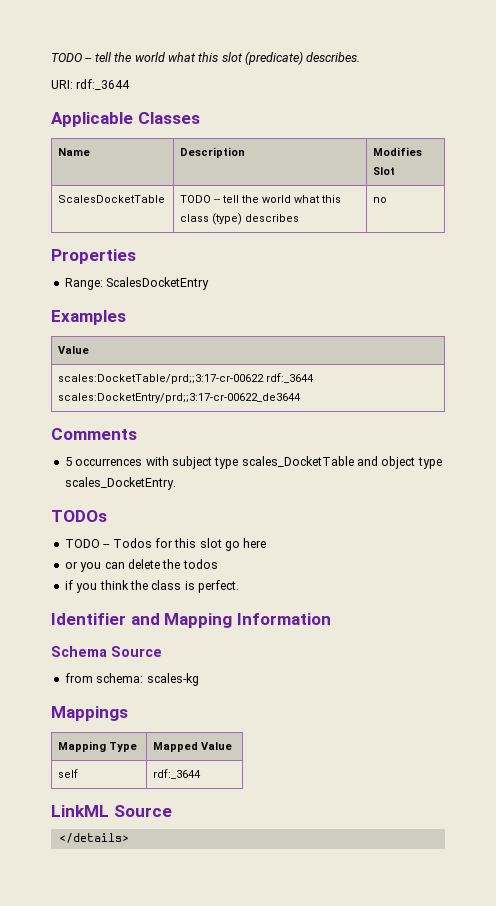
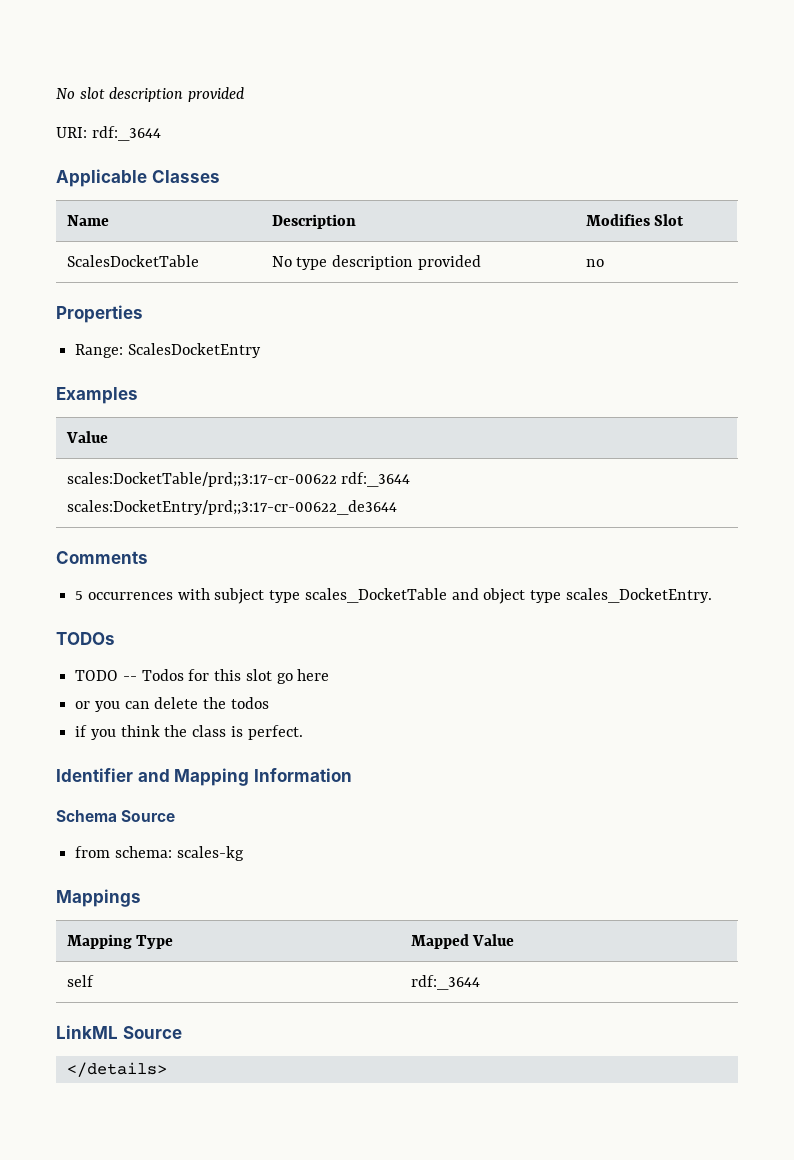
[51,51,361,65] TODO -- tell the world what this slot (predicate) describes. -> [56,87,246,102] No slot description provided
[180,195,342,203] [180,213,300,225] TODO -- tell the world what this class (type) describes -> [271,255,481,270] No type description provided

